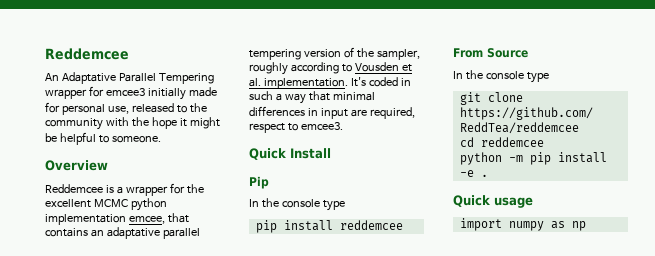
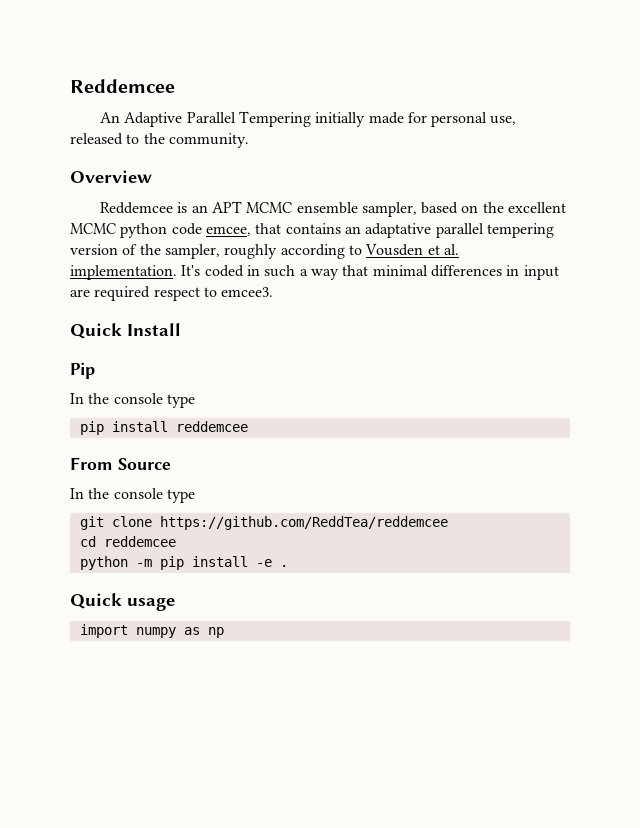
[61,72,116,84] Adaptative -> [124,112,183,127] Adaptive
[45,86,145,99] wrapper for emcee3 -> (311, 119) none
[45,117,220,130] [45,132,161,145] [45,160,108,171] [45,183,185,196] community with the hope it might be helpful to someone. // Overview // Reddemcee is a wrapper for -> [168,133,249,148] [70,170,152,183] [99,201,479,217] community. // Overview // Reddemcee is an APT MCMC ensemble sampler, based on
[45,214,126,225] implementation -> [171,223,202,235] code
[369,107,415,119] required, -> [94,286,151,301] required

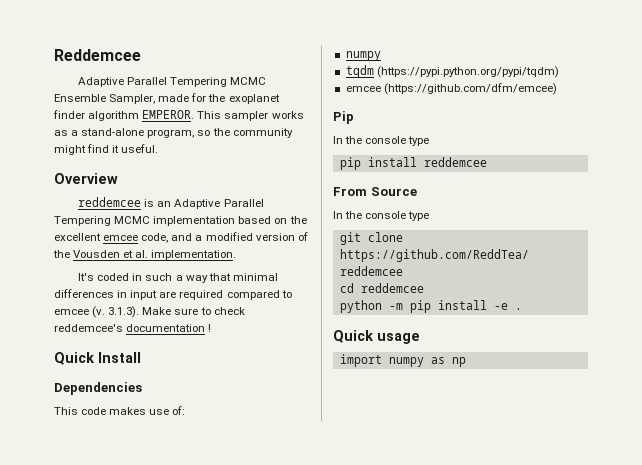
[99,111,517,127] [70,133,249,148] An Adaptive Parallel Tempering initially made for personal use, released to the community. -> [78,77,267,87] [54,93,280,104] [53,110,304,121] [54,128,293,138] [54,144,159,155] Adaptive Parallel Tempering MCMC Ensemble Sampler, made for the exoplanet finder algorithm EMPEROR. This sampler works as a stand-alone program, so the community might find it useful.
[99,202,173,214] Reddemcee -> [78,197,142,207] reddemcee
[211,201,567,217] [70,223,554,238] [70,244,362,259] APT MCMC ensemble sampler, based on the excellent MCMC python code emcee, that contains an adaptative parallel tempering version of the sampler, roughly according to -> [174,199,264,209] [54,216,307,226] [54,232,308,243] [53,250,70,258] Adaptive Parallel Tempering MCMC implementation based on the excellent emcee code, and a modified version of the
(177, 272) none -> (237, 255) //
[153,287,274,301] [70,323,181,339] respect to emcee3. // Quick Install -> [226,290,292,300] [54,306,245,318] [54,324,212,332] [54,352,141,365] [54,382,142,395] [54,406,186,415] [345,51,381,61] [345,65,559,78] [345,83,557,95] compared to emcee (v. 3.1.3). Make sure to check reddemcee's documentation ! // Quick Install // Dependencies // This code makes use of: // numpy // tqdm (https://pypi.python.org/pypi/tqdm) // emcee (https://github.com/dfm/emcee)

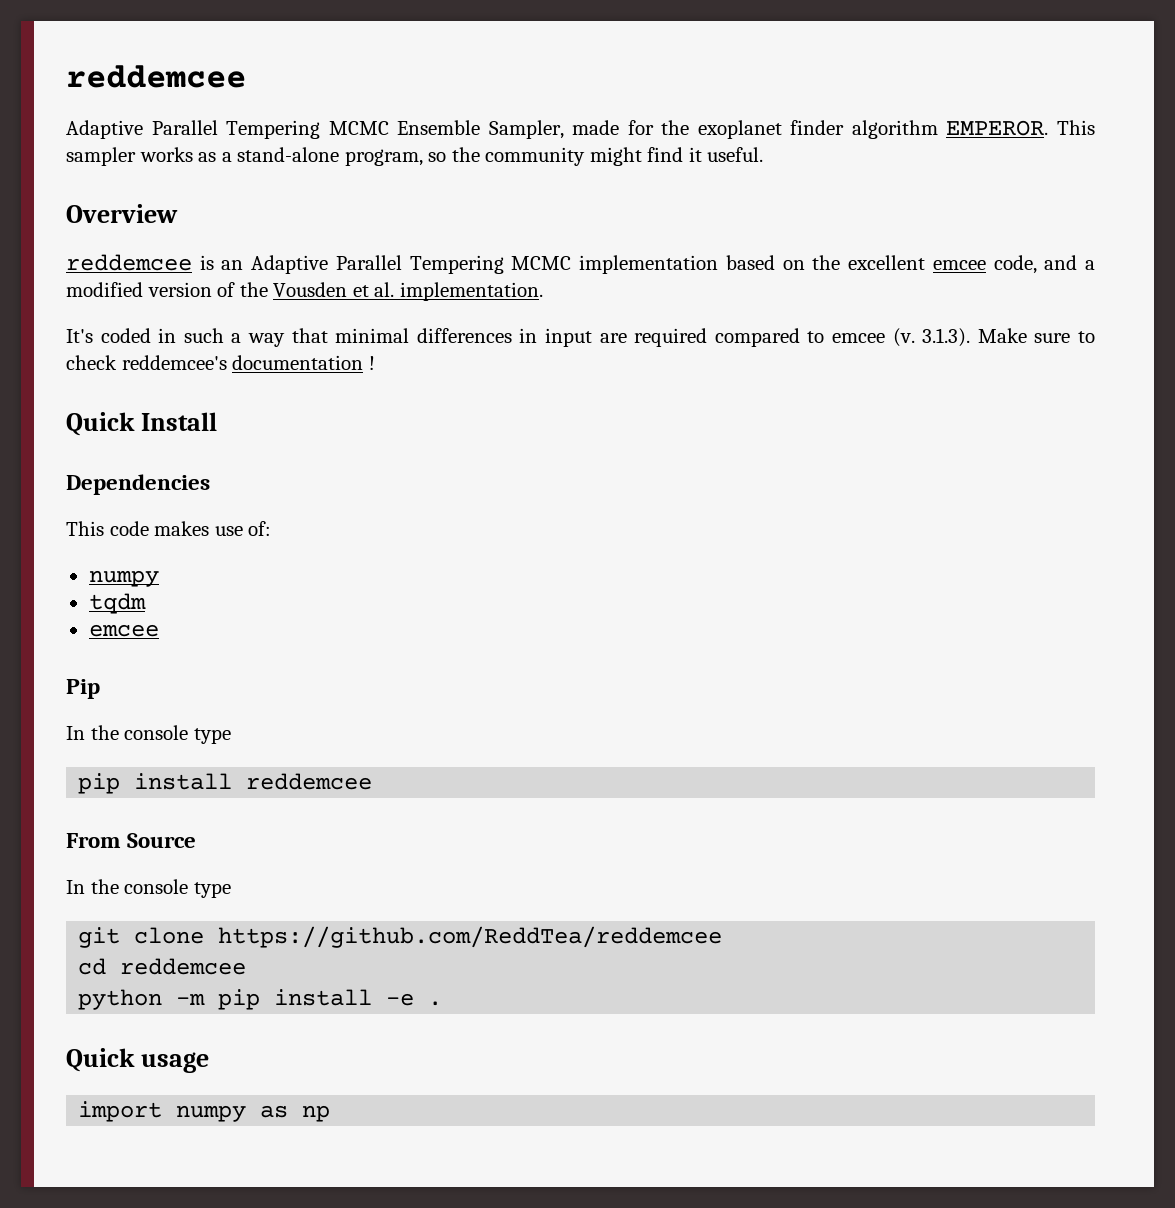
[54,49,141,61] Reddemcee -> [66,65,246,88] reddemcee
[376,66,559,78] [345,83,557,95] (https://pypi.python.org/pypi/tqdm) // emcee (https://github.com/dfm/emcee) -> [88,624,159,637] // emcee

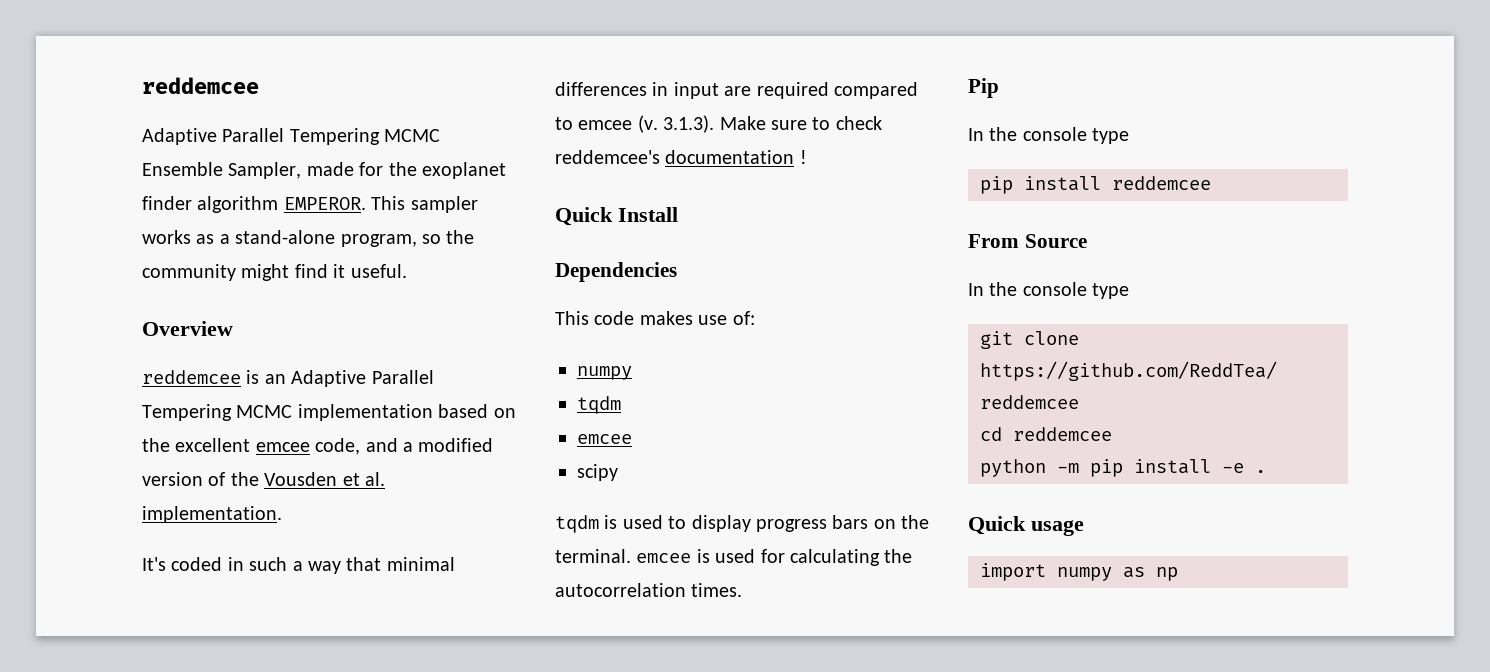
(159, 630) none -> [577,464,618,481] [555,515,930,533] [555,549,913,566] [555,583,743,597] // scipy // tqdm is used to display progress bars on the terminal. emcee is used for calculating the autocorrelation times.

